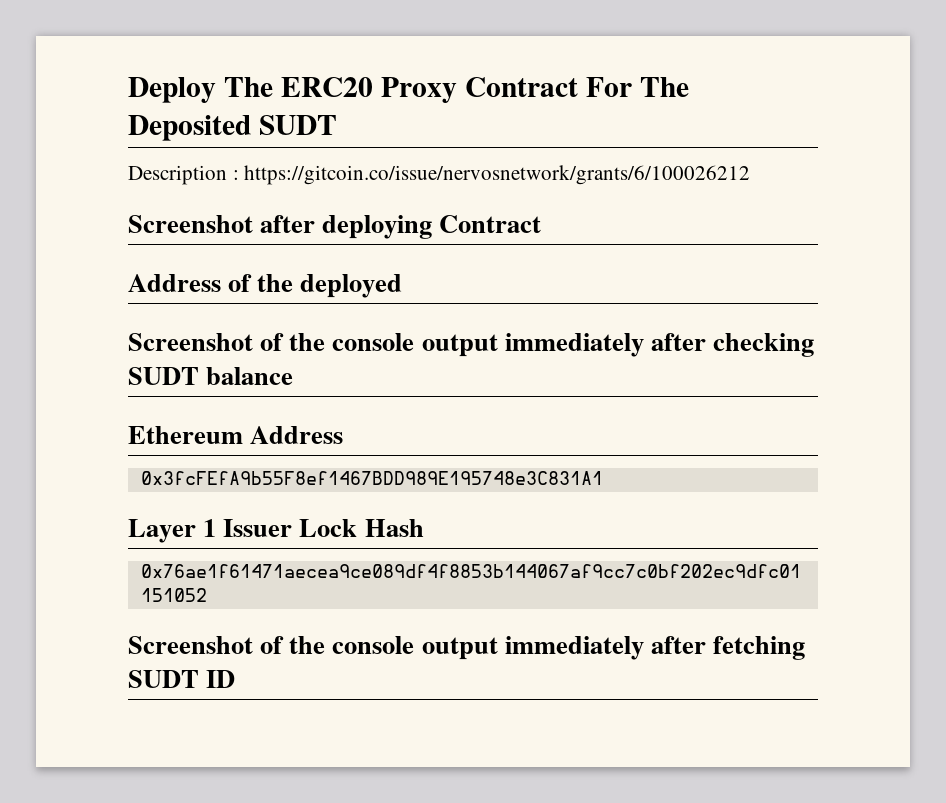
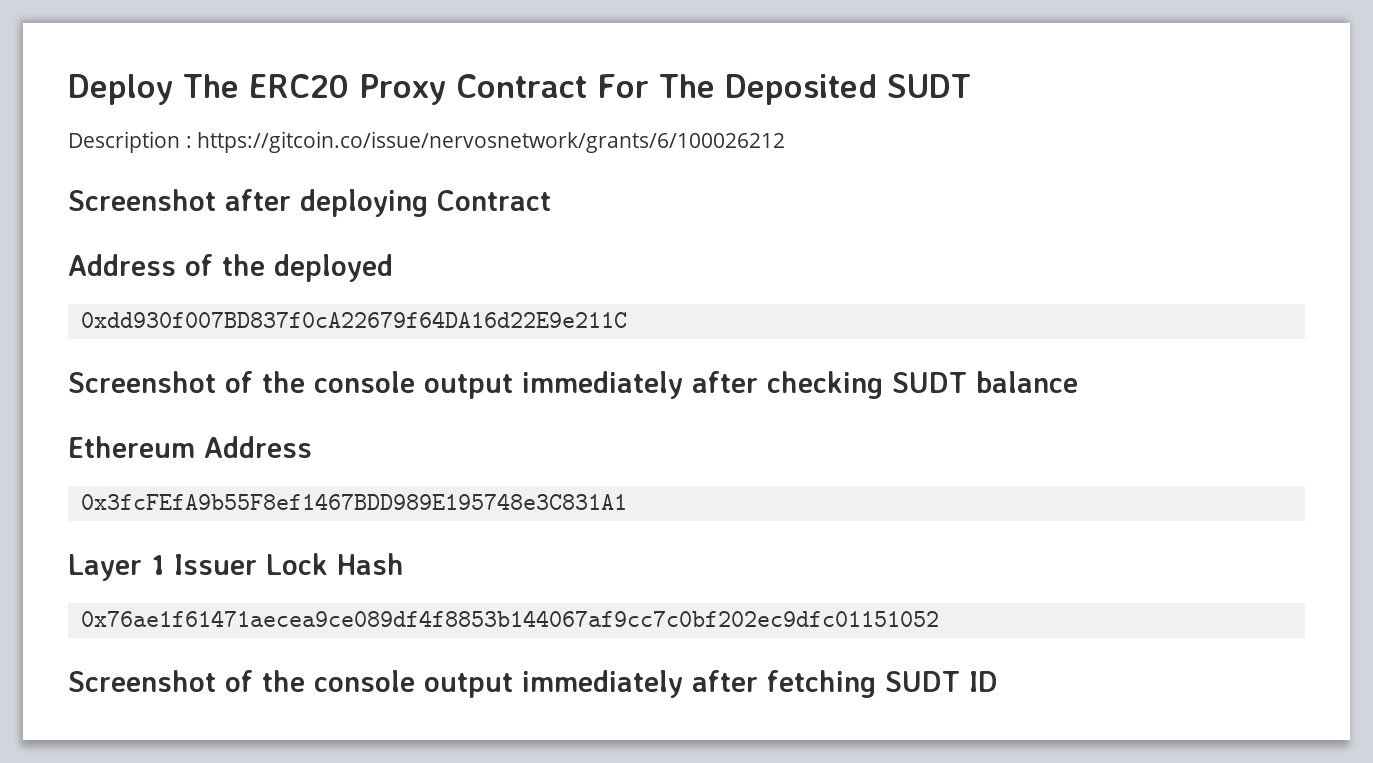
(403, 286) none -> [80,311,627,328] // 0xdd930f007BD837f0cA22679f64DA16d22E9e211C

